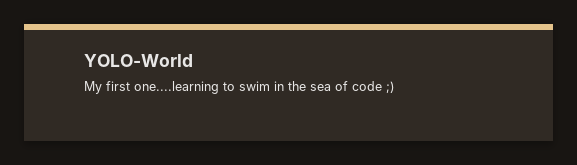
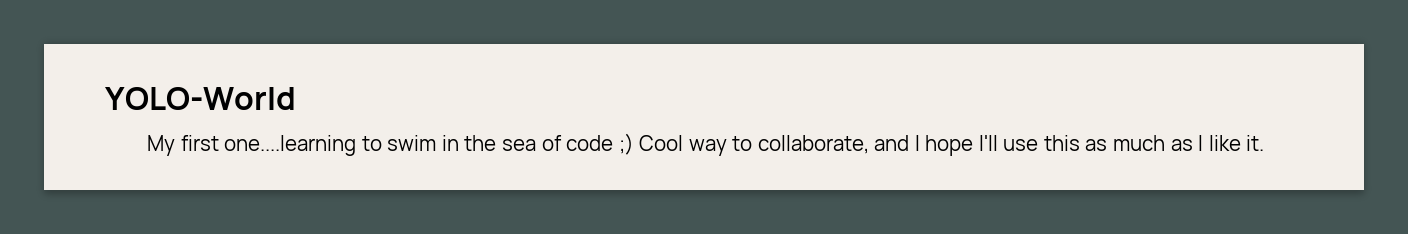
(395, 87) none -> [639,135,1265,156] Cool way to collaborate, and I hope I'll use this as much as I like it.

